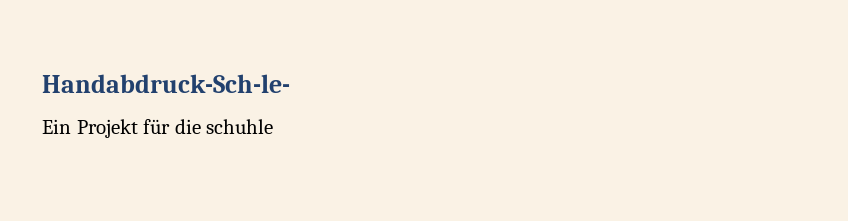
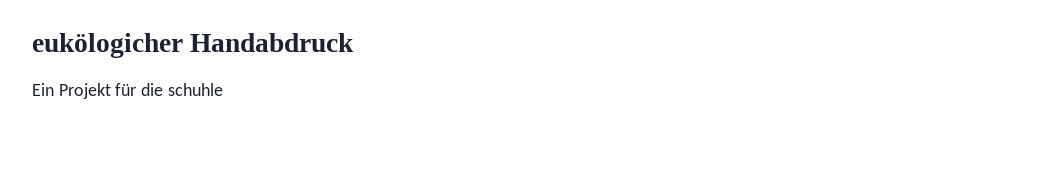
[42,74,290,93] Handabdruck-Sch-le- -> [32,33,355,58] eukölogicher Handabdruck

